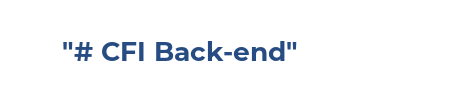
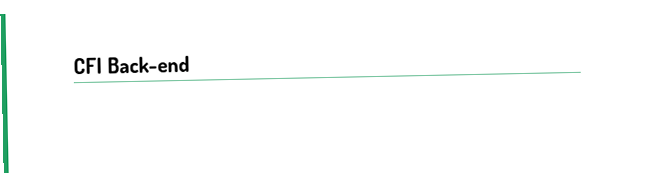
[62,41,298,61] "# CFI Back-end" -> [73,55,190,75] CFI Back-end

